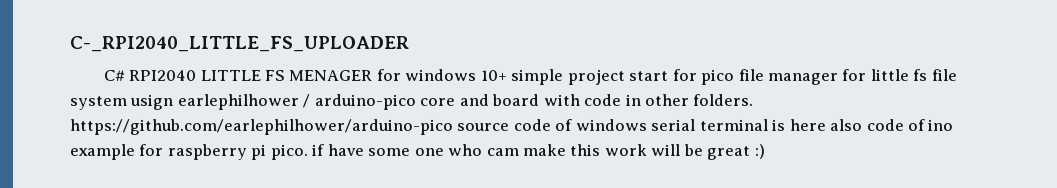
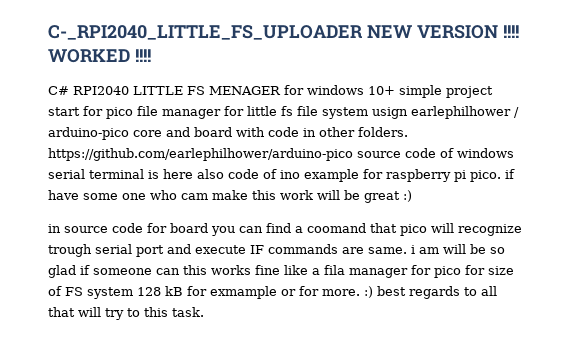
(409, 44) none -> [366,25,519,39] [48,49,151,63] NEW VERSION !!!! WORKED !!!!
(765, 151) none -> [48,223,522,236] [48,244,505,257] [48,265,514,278] [48,286,497,299] [48,307,204,320] // in source code for board you can find a coomand that pico will recognize trough serial port and execute IF commands are same. i am will be so glad if someone can this works fine like a fila manager for pico for size of FS system 128 kB for exmample or for more. :) best regards to all that will try to this task.

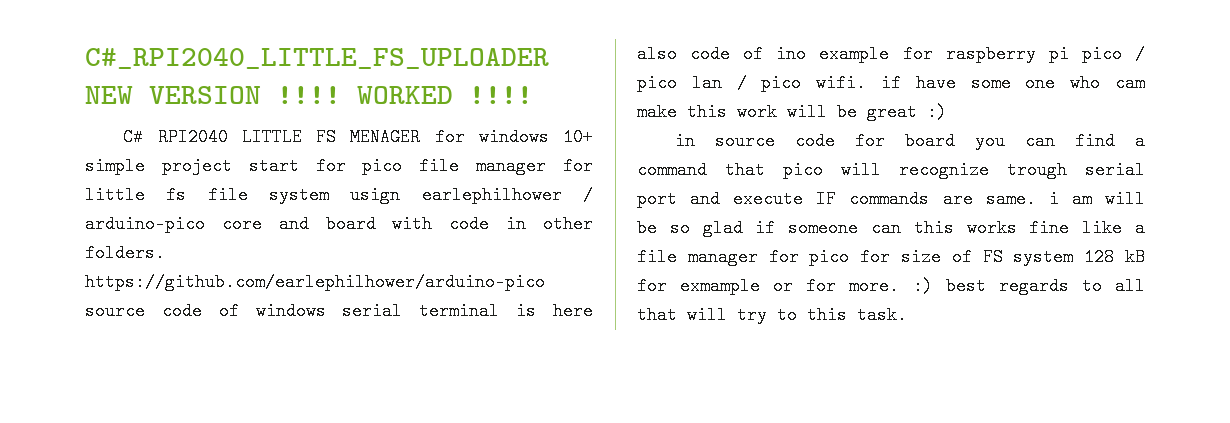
[48,25,363,40] C-_RPI2040_LITTLE_FS_UPLOADER -> [85,48,549,69] C#_RPI2040_LITTLE_FS_UPLOADER
[470,170,501,182] pico. -> [1081,45,1145,63] [637,74,867,92] pico / pico lan / pico wifi.
[307,223,366,233] coomand -> [637,161,707,179] command
[324,265,345,275] fila -> [637,248,677,266] file

